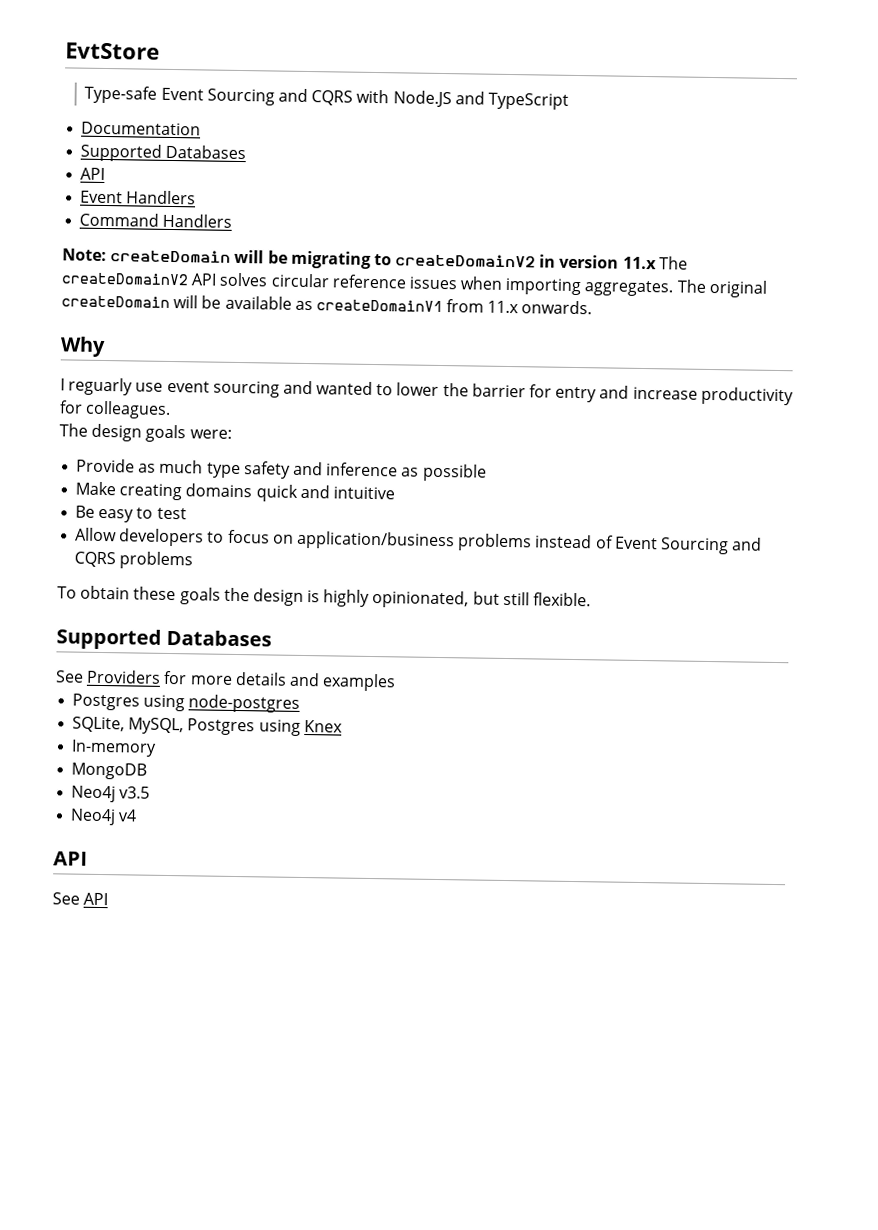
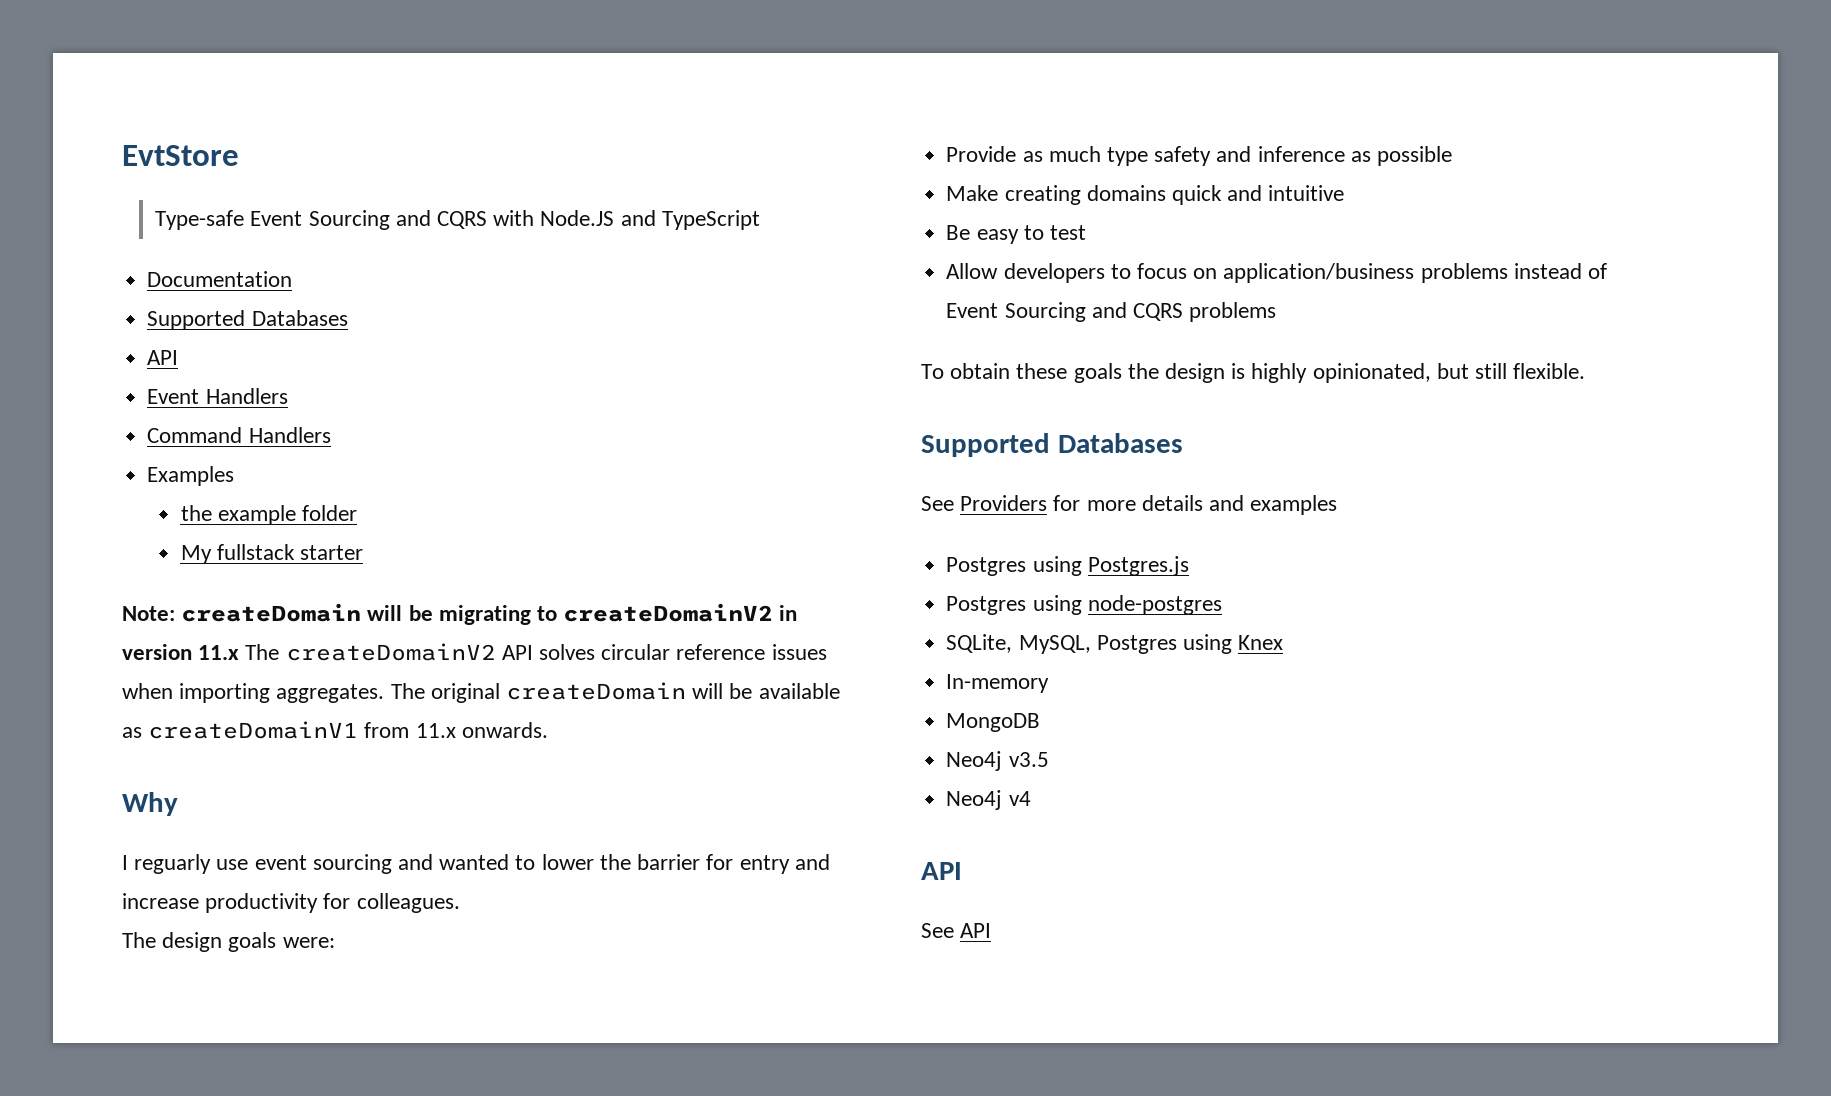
(233, 220) none -> [147,466,235,486] [180,505,357,525] [180,544,363,564] // Examples // the example folder // My fullstack starter
(397, 682) none -> [946,556,1189,576] // Postgres using Postgres.js

